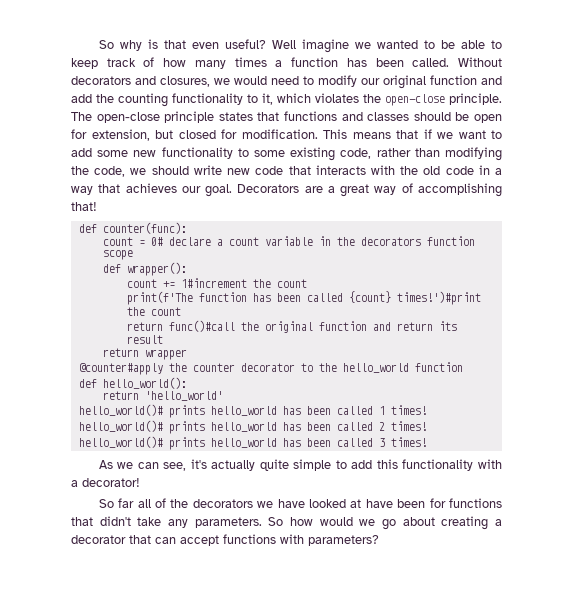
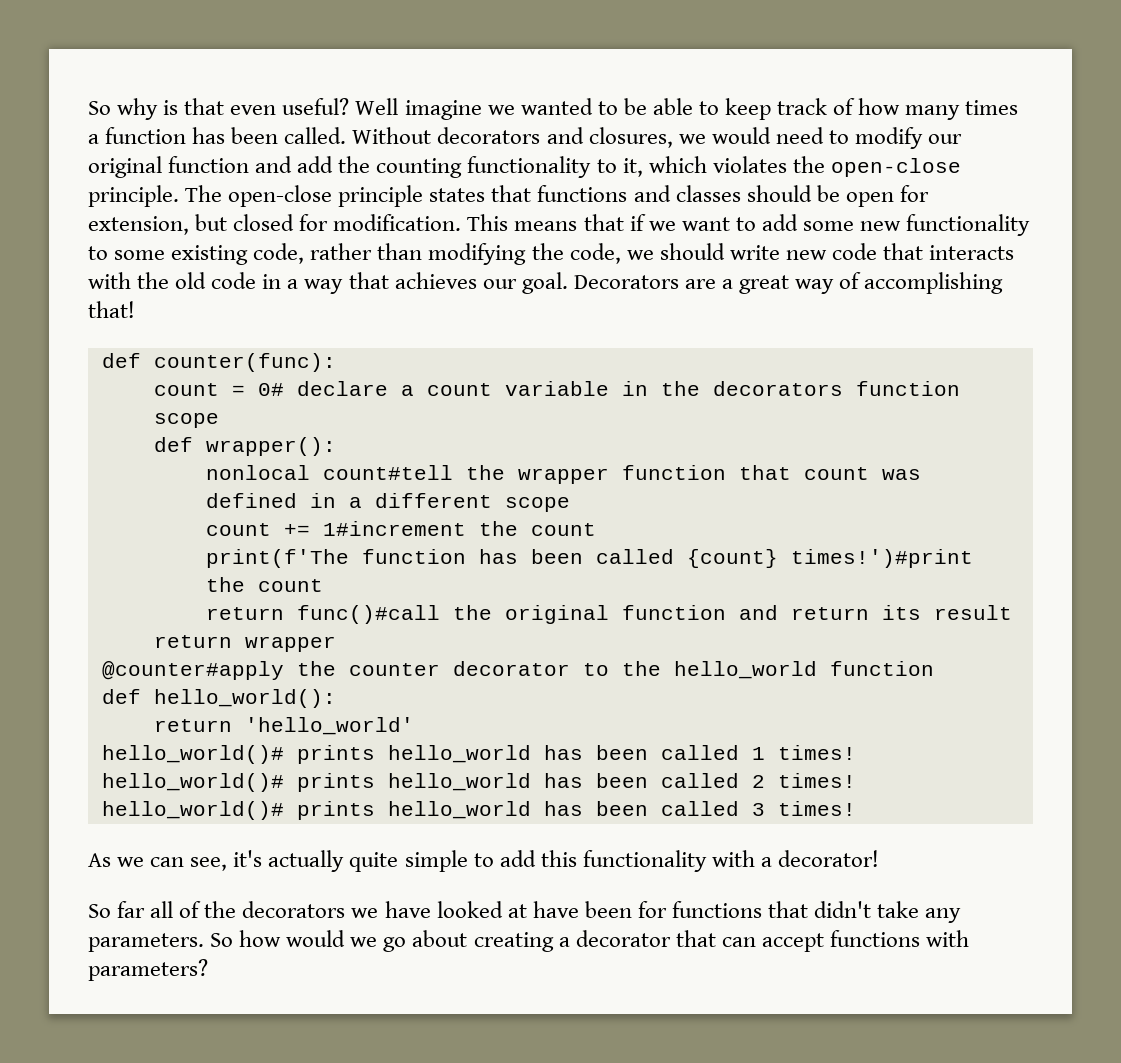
(187, 269) none -> [205,465,921,484] [205,493,570,512] // nonlocal count#tell the wrapper function that count was defined in a different scope

